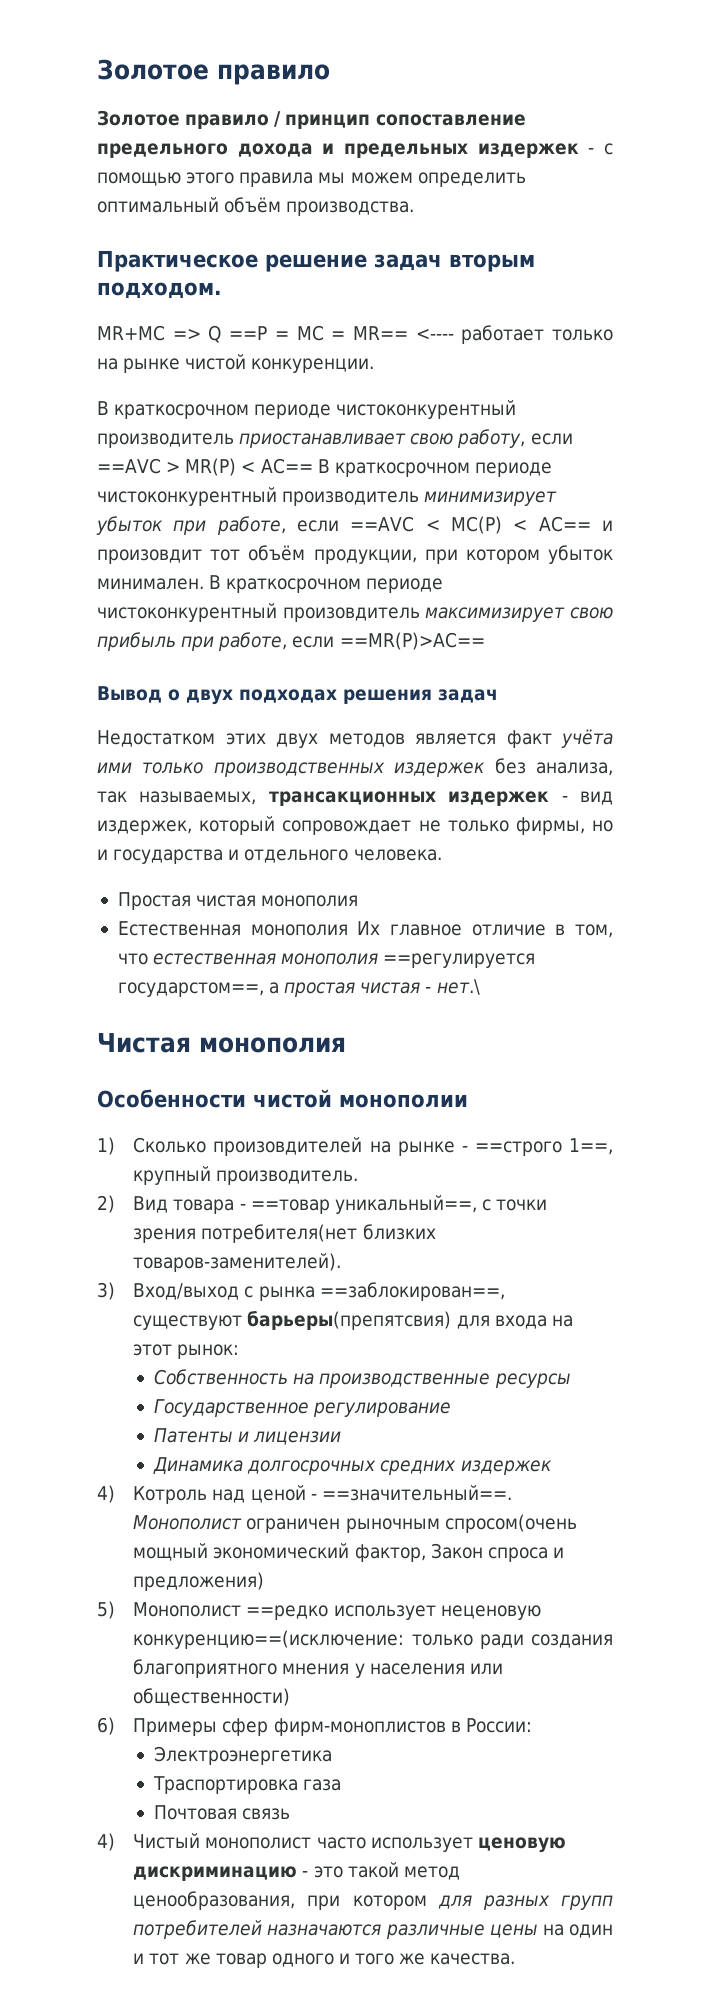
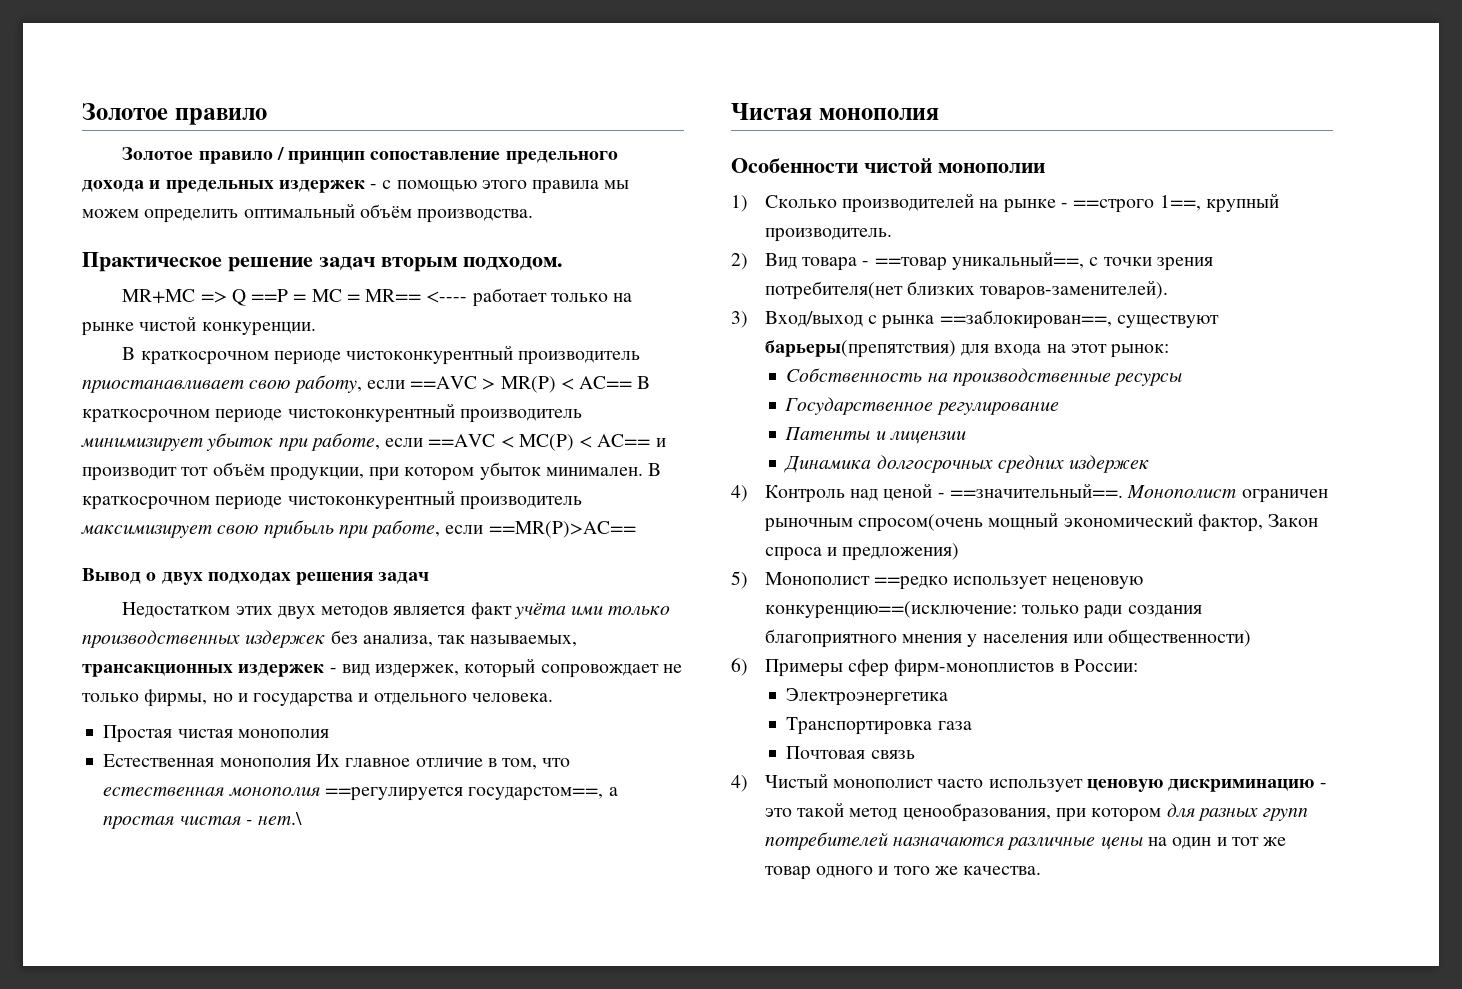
[97,549,202,564] произовдит -> [82,467,177,481] производит
[282,607,420,622] произовдитель -> [459,496,582,510] производитель
[213,1137,363,1156] произовдителей -> [842,193,975,213] производителей
[247,1310,452,1330] барьеры(препятсвия) -> [764,340,956,358] барьеры(препятствия)
[133,1486,208,1504] Котроль -> [764,485,845,503] Контроль
[153,1776,299,1794] Траспортировка -> [786,717,933,735] Транспортировка

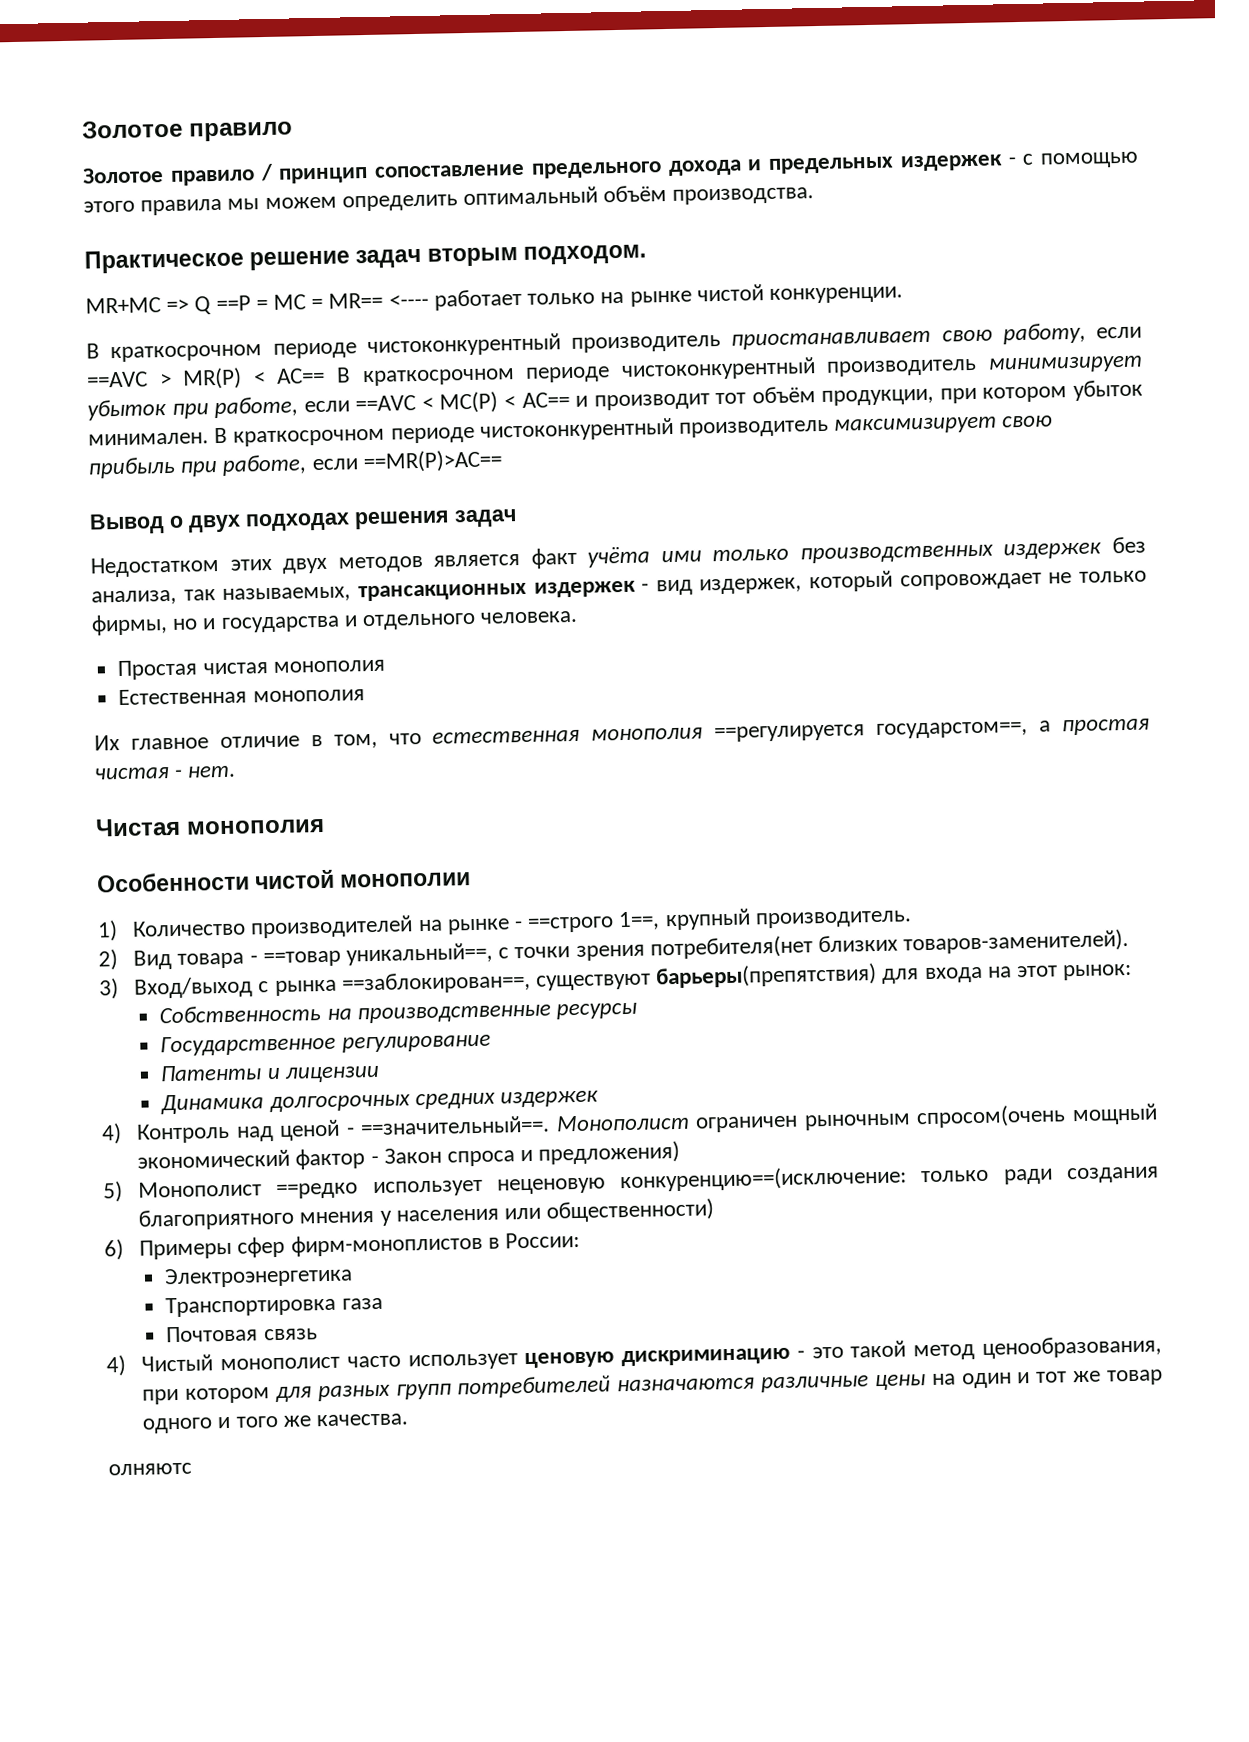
(311, 762) none -> (365, 696) //
[258,812,303,825] нет.\ -> [187,765,237,778] нет.
[764,195,837,208] Сколько -> [132,919,247,937] Количество
[1198,514,1264,532] фактор, -> [295,1148,379,1170] фактор -
(1042, 870) none -> [108,1462,192,1476] // олняютс

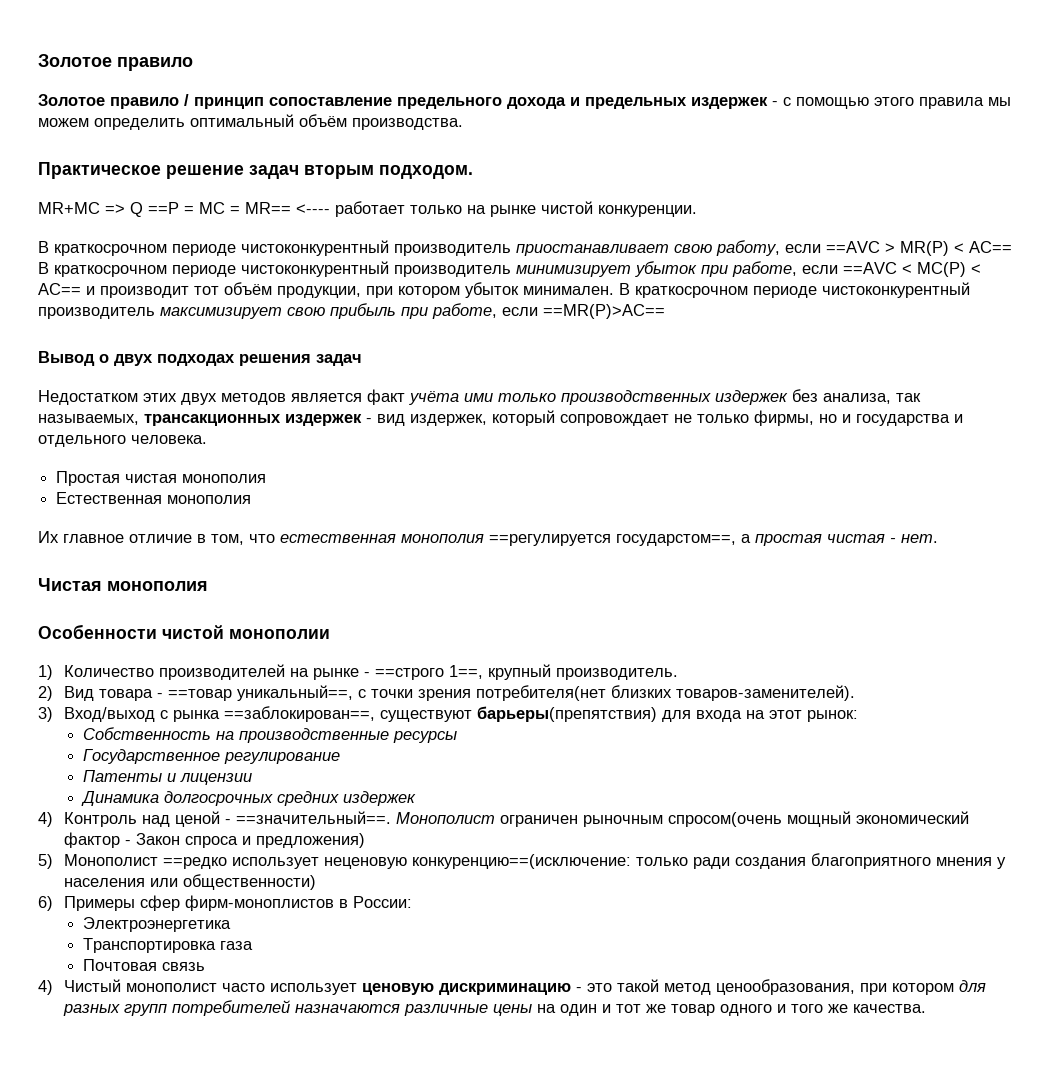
[108,1462,192,1476] // олняютс -> (927, 1008) none

